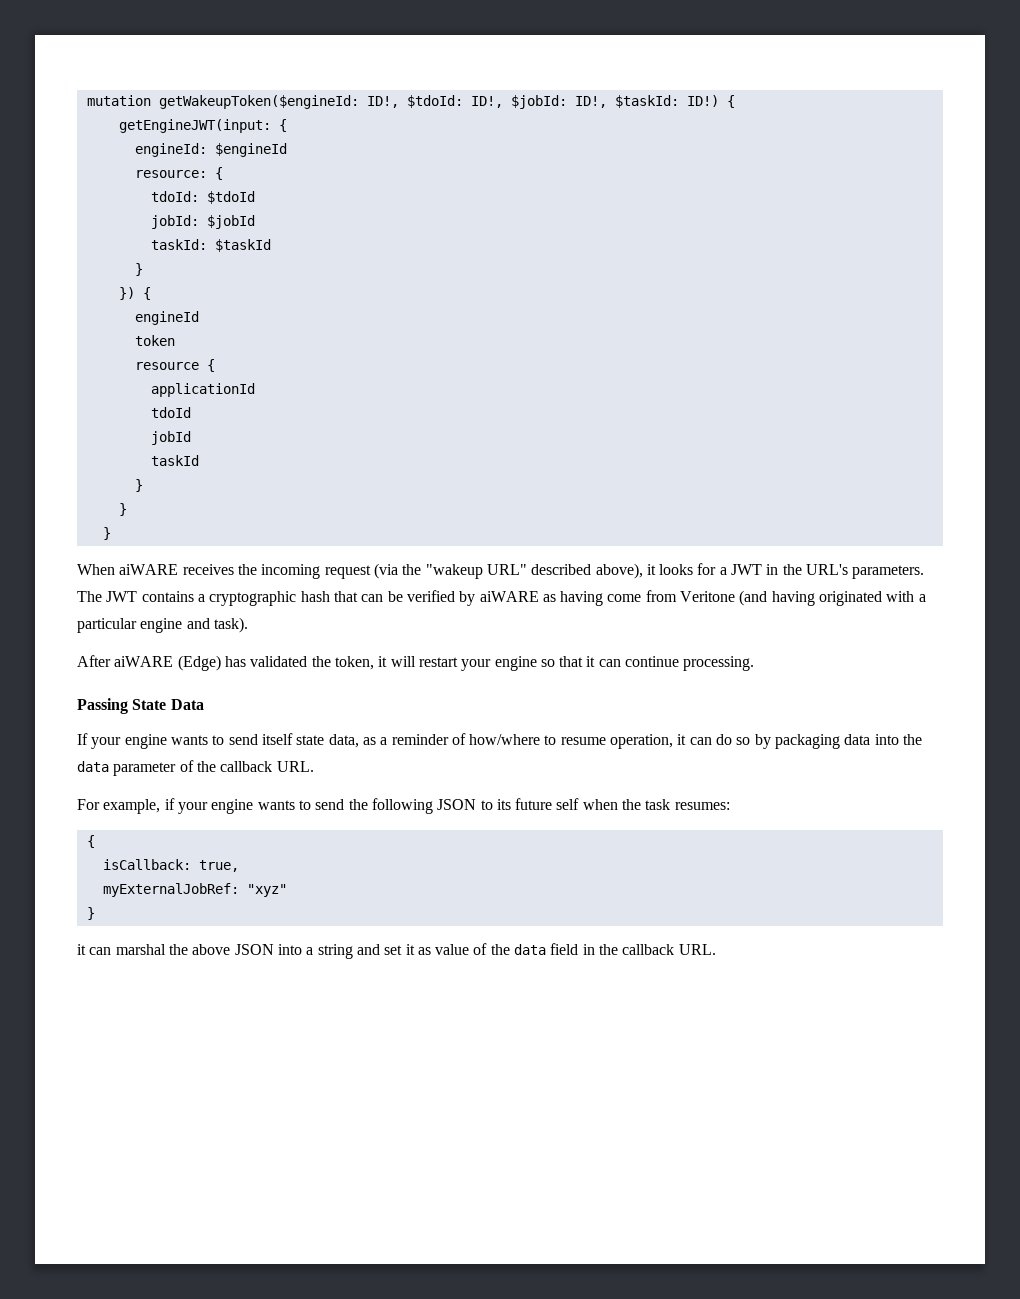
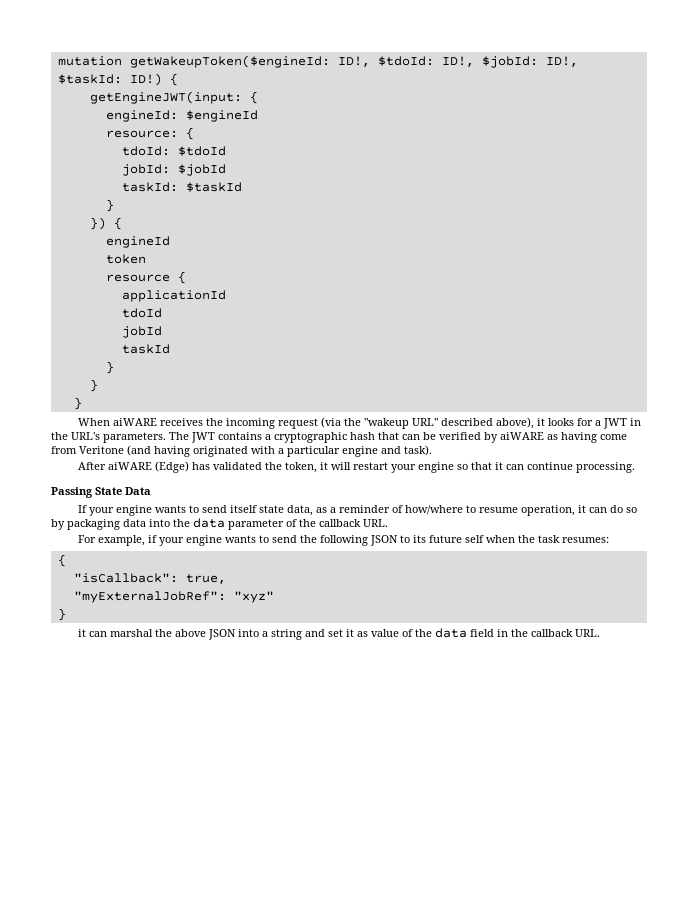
[102,859,191,870] isCallback: -> [73,573,178,583] "isCallback":
[102,883,239,897] myExternalJobRef: -> [73,591,226,603] "myExternalJobRef":

